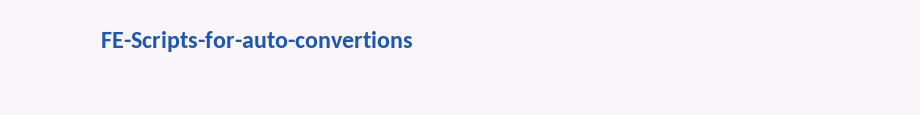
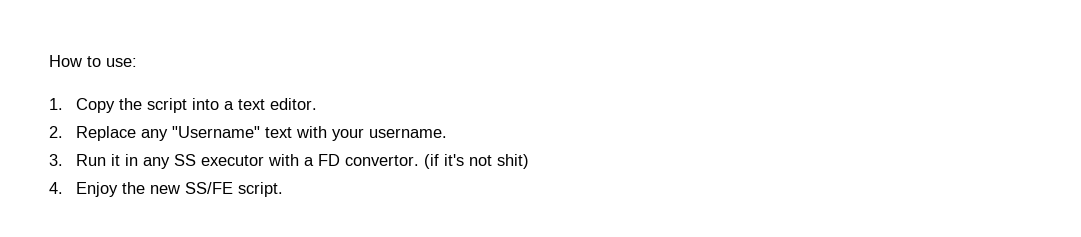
[101,31,413,52] FE-Scripts-for-auto-convertions -> [49,55,137,67] [49,98,318,113] [49,126,448,141] [49,154,530,169] [49,182,284,197] How to use: // 1. Copy the script into a text editor. // 2. Replace any "Username" text with your username. // 3. Run it in any SS executor with a FD convertor. (if it's not shit) // 4. Enjoy the new SS/FE script.

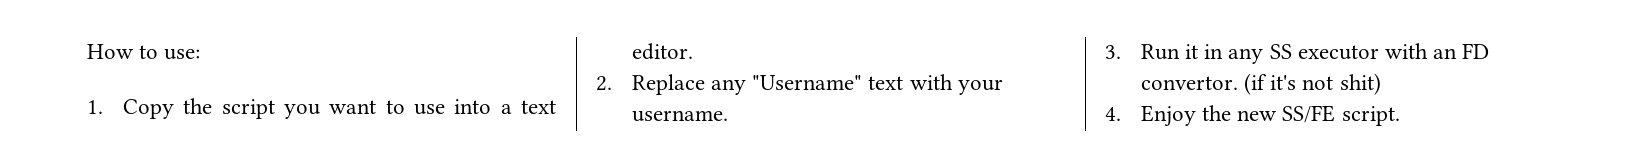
(188, 105) none -> [283,100,445,119] you want to use
[304,157,315,166] a -> [1433,48,1458,59] an

